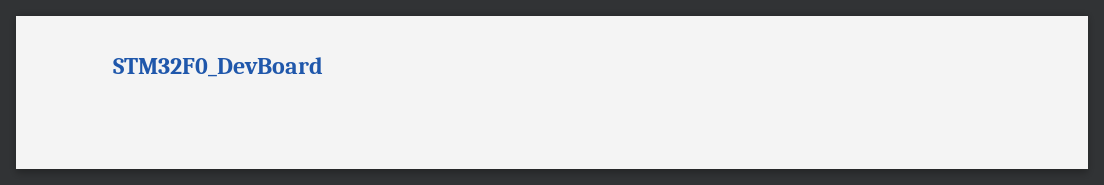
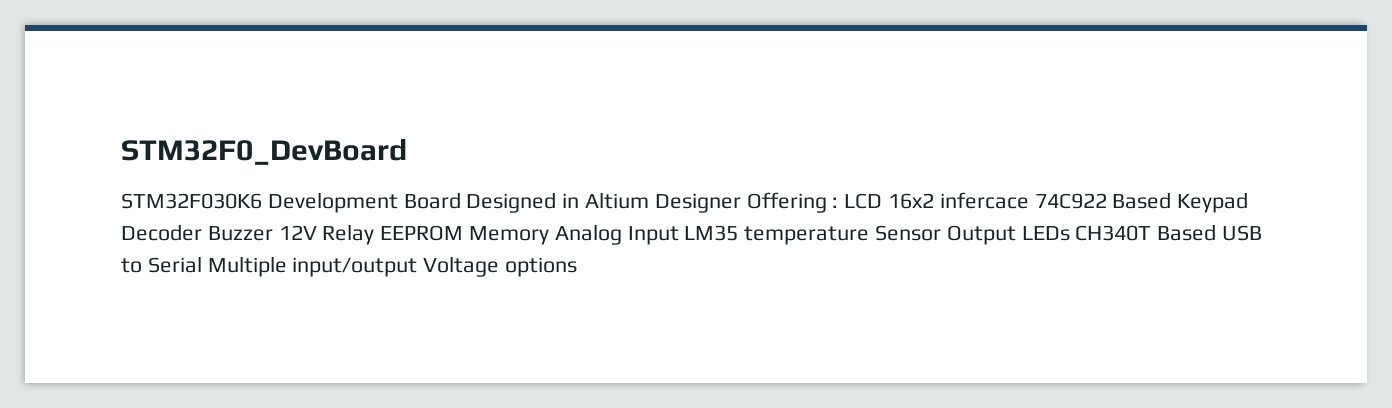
(323, 67) none -> [121,192,1249,213] [121,224,1263,245] [121,256,578,277] // STM32F030K6 Development Board Designed in Altium Designer Offering : LCD 16x2 infercace 74C922 Based Keypad Decoder Buzzer 12V Relay EEPROM Memory Analog Input LM35 temperature Sensor Output LEDs CH340T Based USB to Serial Multiple input/output Voltage options

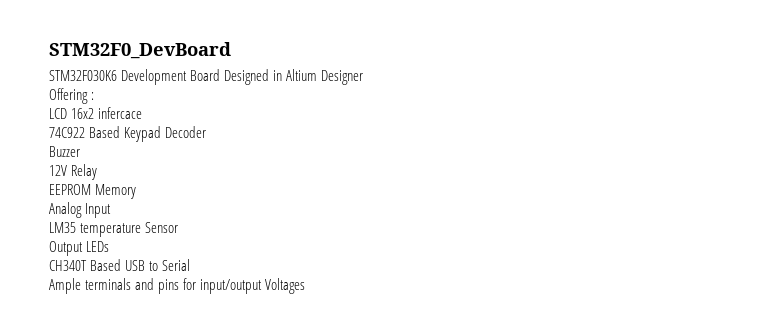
(741, 203) none -> (364, 77) //
(839, 202) none -> (95, 96) //
(1029, 200) none -> (143, 113) //
(202, 232) none -> (207, 132) //
(273, 233) none -> (80, 151) //
(375, 234) none -> (98, 172) //
(550, 235) none -> (137, 191) //
(679, 235) none -> (112, 210) //
(942, 233) none -> (179, 227) //
(1070, 233) none -> (110, 246) //
[207,256,578,277] Multiple input/output Voltage options -> [49,278,306,294] // Ample terminals and pins for input/output Voltages

